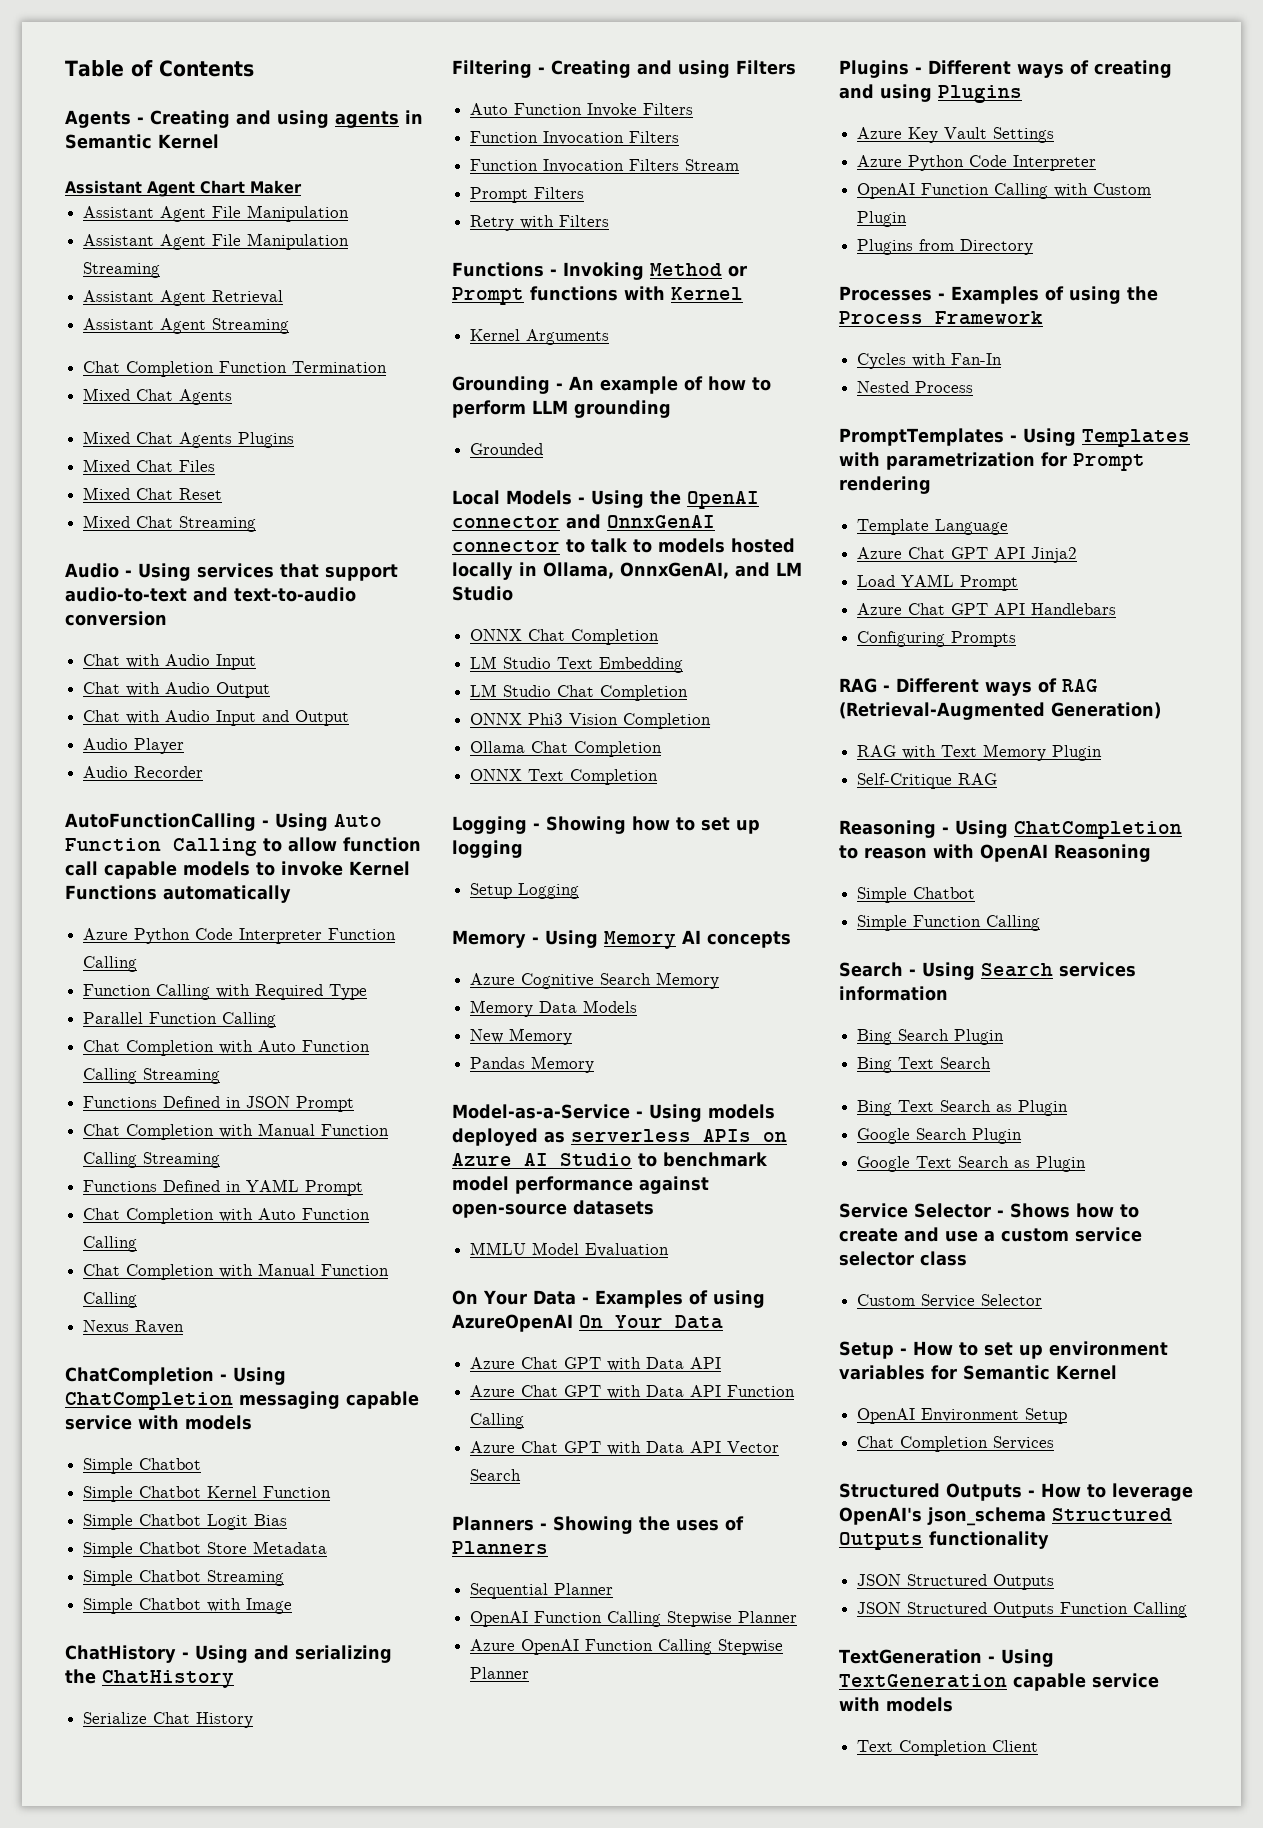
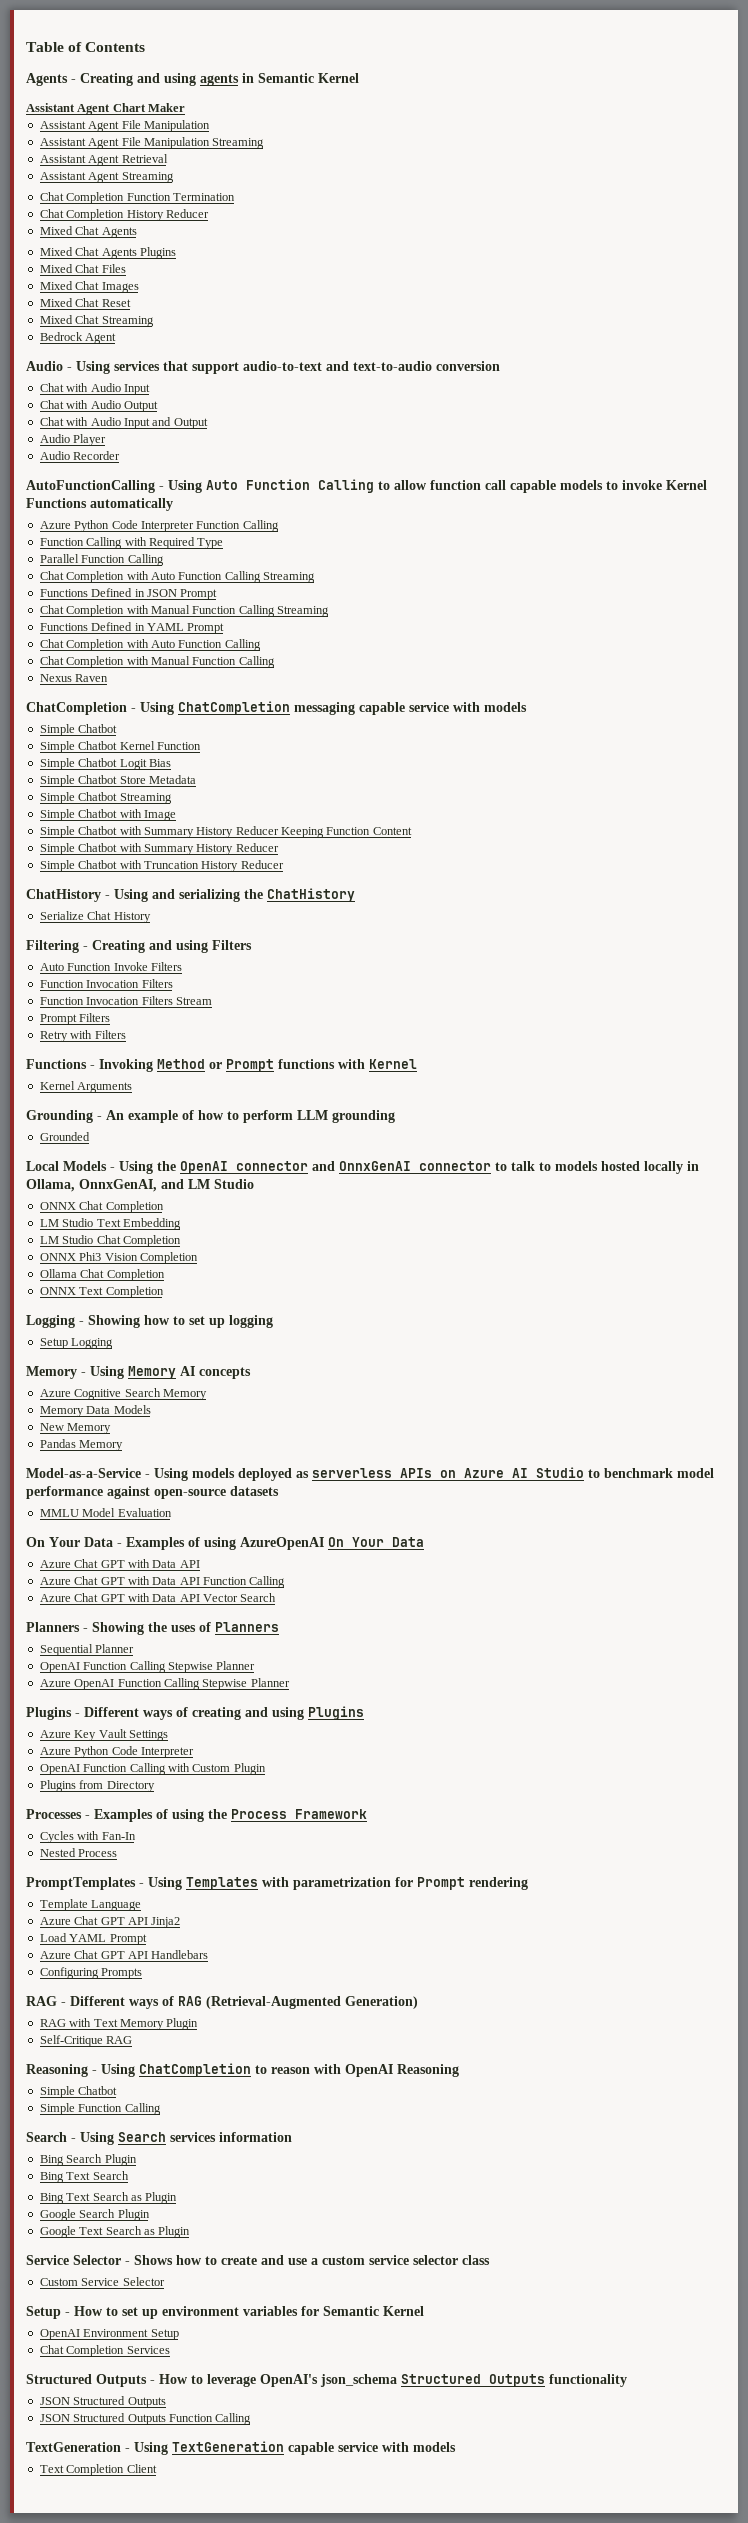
(388, 367) none -> [39,209,209,221] // Chat Completion History Reducer
(216, 466) none -> [39,281,139,293] // Mixed Chat Images
(257, 524) none -> [39,332,117,344] // Bedrock Agent
(293, 1606) none -> [39,826,412,838] [39,843,279,855] [39,860,284,872] // Simple Chatbot with Summary History Reducer Keeping Function Content // Simple Chatbot with Summary History Reducer // Simple Chatbot with Truncation History Reducer

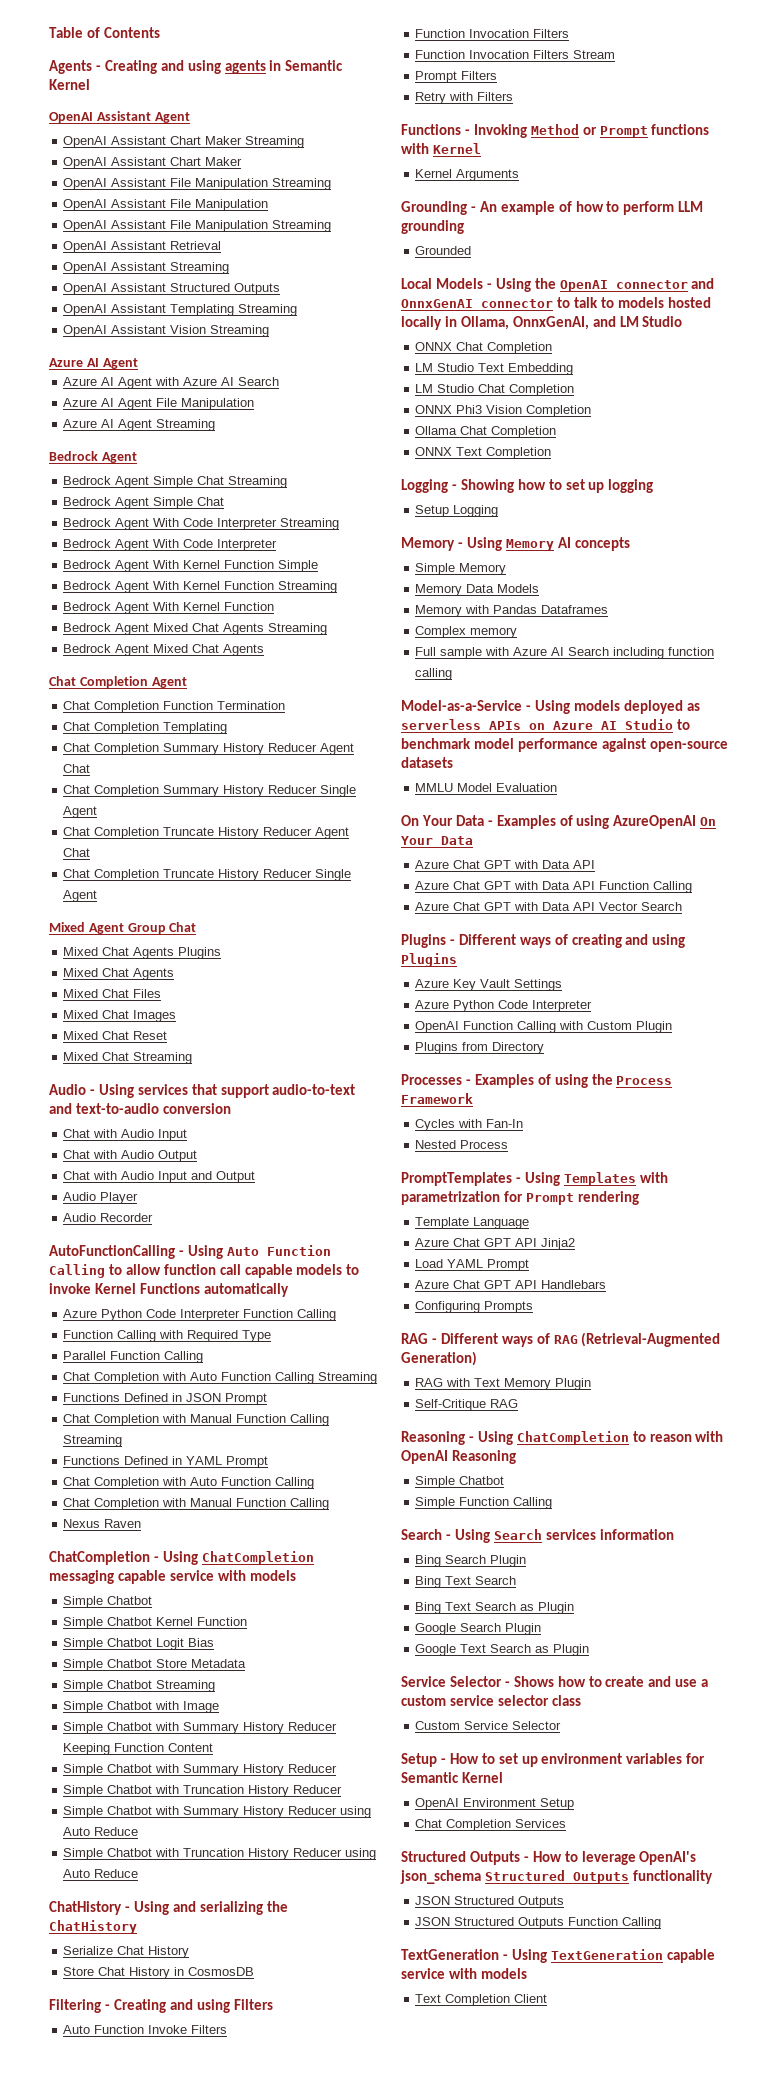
[26,103,186,115] [39,121,86,129] Assistant Agent Chart Maker // Assistant -> [49,111,190,123] [63,136,305,148] [63,157,243,169] [63,178,332,190] [63,199,269,211] [63,220,332,232] [63,241,222,253] [63,262,230,274] [63,283,281,295] [63,304,298,316] [63,325,270,337] [49,358,138,369] [63,377,280,389] [63,398,115,407] OpenAI Assistant Agent // OpenAI Assistant Chart Maker Streaming // OpenAI Assistant Chart Maker // OpenAI Assistant File Manipulation Streaming // OpenAI Assistant File Manipulation // OpenAI Assistant File Manipulation Streaming // OpenAI Assistant Retrieval // OpenAI Assistant Streaming // OpenAI Assistant Structured Outputs // OpenAI Assistant Templating Streaming // OpenAI Assistant Vision Streaming // Azure AI Agent // Azure AI Agent with Azure AI Search // Azure AI
[39,137,265,149] [39,154,168,166] [39,172,174,183] Assistant Agent File Manipulation Streaming // Assistant Agent Retrieval // Assistant Agent Streaming -> [63,419,216,431] [49,451,137,463] [63,476,288,488] [63,497,225,509] [63,518,340,530] [63,539,278,551] [63,560,319,572] [63,581,338,593] [63,602,275,614] [63,623,328,635] [63,644,265,656] [49,676,187,688] Azure AI Agent Streaming // Bedrock Agent // Bedrock Agent Simple Chat Streaming // Bedrock Agent Simple Chat // Bedrock Agent With Code Interpreter Streaming // Bedrock Agent With Code Interpreter // Bedrock Agent With Kernel Function Simple // Bedrock Agent With Kernel Function Streaming // Bedrock Agent With Kernel Function // Bedrock Agent Mixed Chat Agents Streaming // Bedrock Agent Mixed Chat Agents // Chat Completion Agent
[126,209,209,221] [39,226,137,238] History Reducer // Mixed Chat Agents -> [163,722,228,734] [63,743,355,755] [63,764,91,773] [63,785,357,797] [63,806,98,818] [63,827,350,839] [63,848,91,857] [63,869,352,881] [63,890,98,902] [49,922,197,934] Templating // Chat Completion Summary History Reducer Agent Chat // Chat Completion Summary History Reducer Single Agent // Chat Completion Truncate History Reducer Agent Chat // Chat Completion Truncate History Reducer Single Agent // Mixed Agent Group Chat
(176, 253) none -> [63,968,175,980] // Mixed Chat Agents
[39,332,117,344] // Bedrock Agent -> (193, 1058) none
(284, 864) none -> [63,1806,372,1818] [63,1827,139,1836] [63,1848,377,1860] [63,1869,139,1878] // Simple Chatbot with Summary History Reducer using Auto Reduce // Simple Chatbot with Truncation History Reducer using Auto Reduce
(151, 917) none -> [63,1967,255,1979] // Store Chat History in CosmosDB
[39,1388,161,1400] Azure Cognitive Search -> [415,563,456,575] Simple
[39,1423,112,1434] [39,1439,124,1451] New Memory // Pandas Memory -> [415,605,609,617] [415,626,518,638] [415,647,715,659] [415,668,453,680] Memory with Pandas Dataframes // Complex memory // Full sample with Azure AI Search including function calling
[26,1622,279,1635] [39,1644,135,1656] [39,1661,256,1673] [39,1678,290,1690] // Planners - Showing the uses of Planners // Sequential Planner // OpenAI Function Calling Stepwise Planner // Azure OpenAI Function Calling Stepwise Planner -> (683, 906) none

